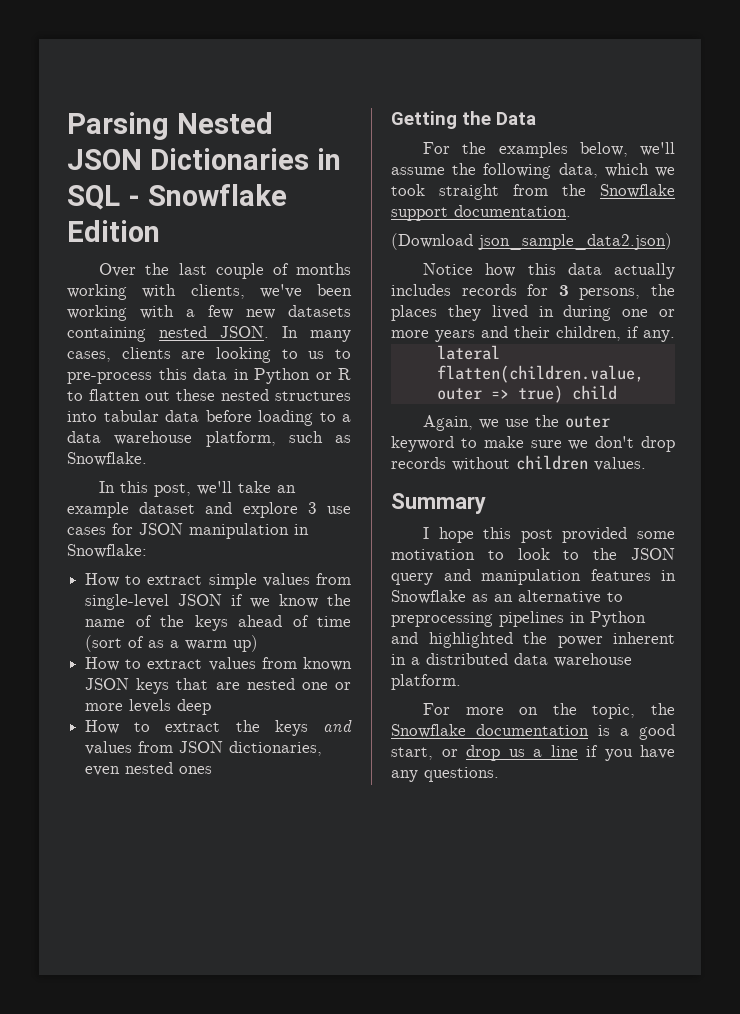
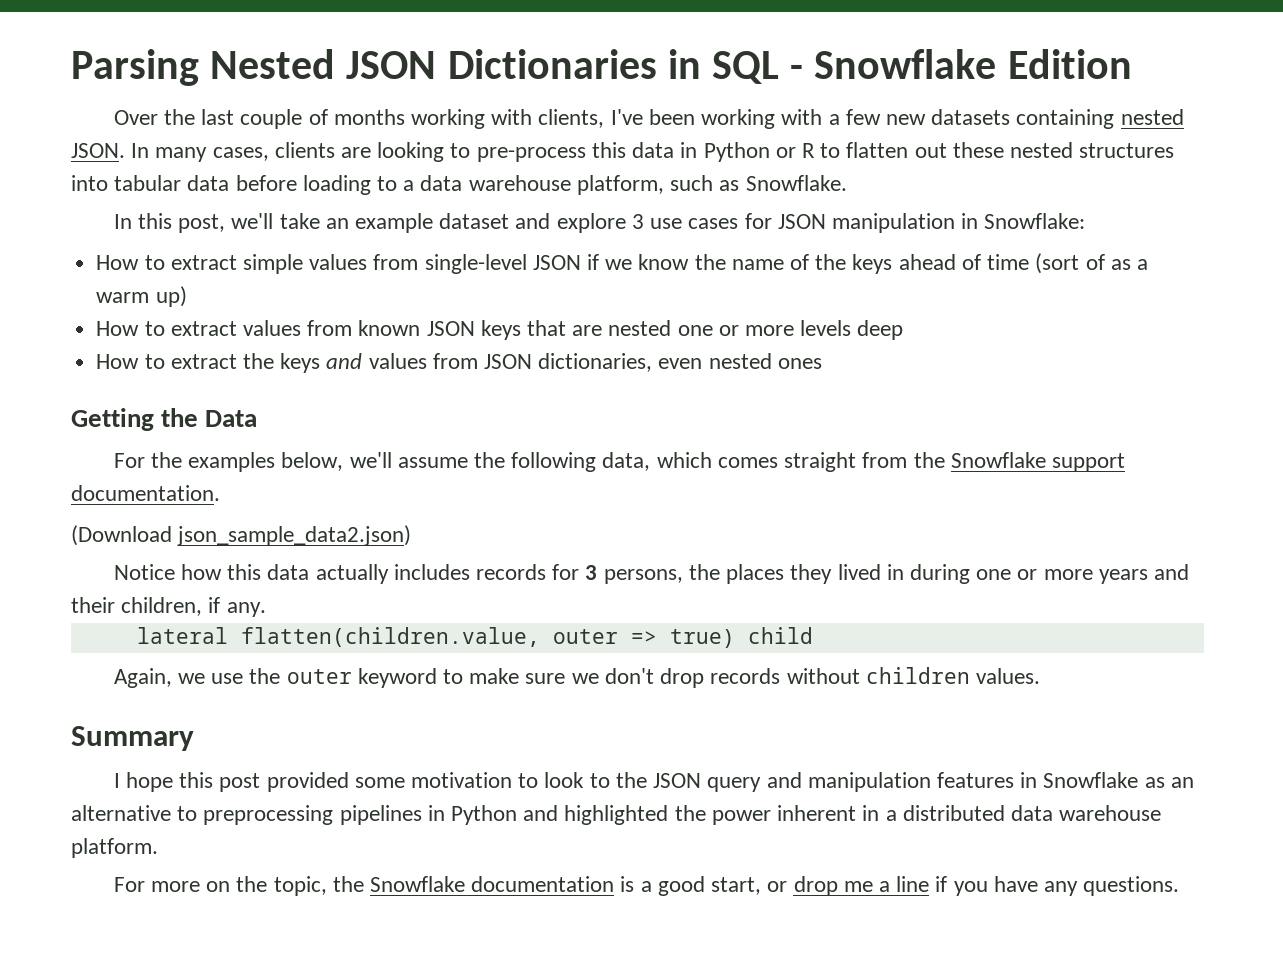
[259,284,302,298] we've -> [610,109,643,125] I've
[308,349,351,359] us to -> (471, 150) none
[655,167,675,177] [391,184,425,196] we took -> [717,457,778,468] comes
[508,749,525,757] us -> [843,881,873,892] me

